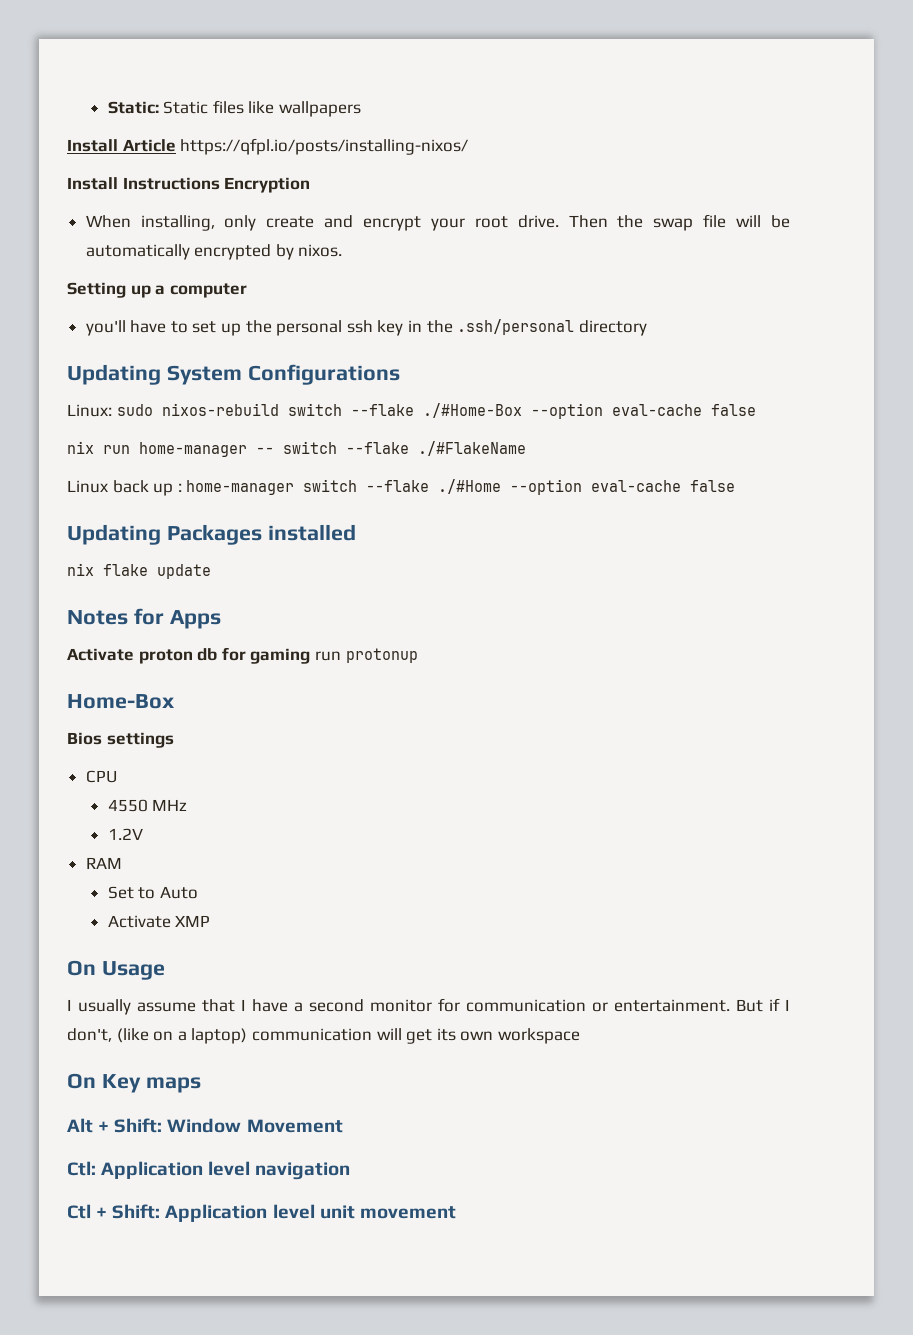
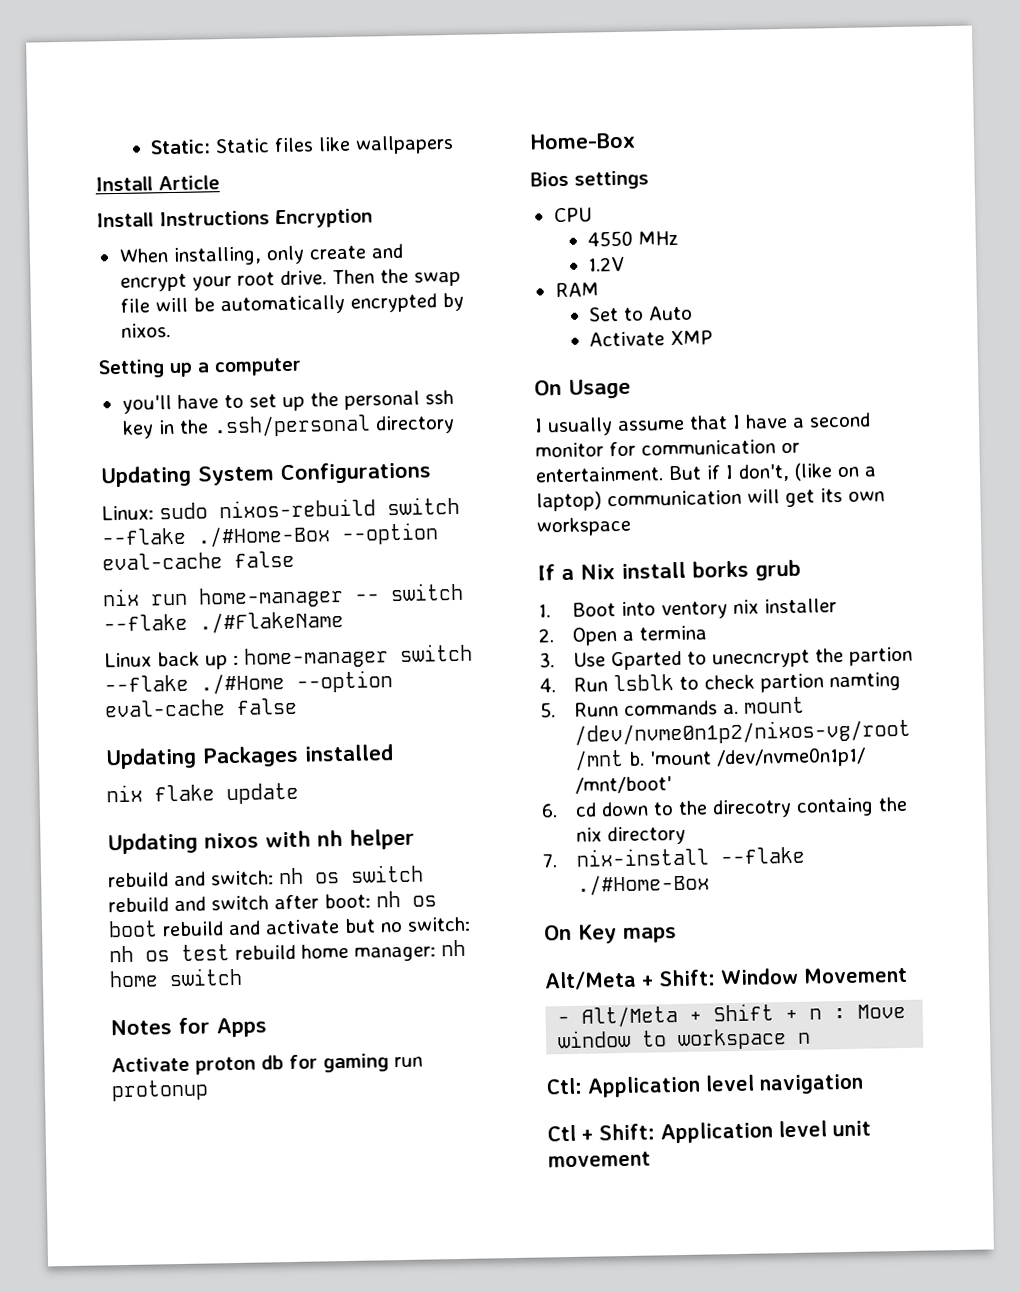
[180,138,469,155] https://qfpl.io/posts/installing-nixos/ -> (220, 183) none
(211, 571) none -> [107,828,415,855] [108,864,424,888] [108,891,437,913] [108,916,471,938] [109,939,466,963] [109,967,243,988] // Updating nixos with nh helper // rebuild and switch: nh os switch rebuild and switch after boot: nh os boot rebuild and activate but no switch: nh os test rebuild home manager: nh home switch
(580, 1036) none -> [537,559,801,581] [538,598,837,620] [538,625,707,646] [539,646,913,671] [539,671,901,693] [540,696,805,718] [573,718,911,746] [573,746,866,771] [574,776,672,794] [541,796,908,819] [575,825,686,846] [542,846,805,868] [576,873,710,896] // If a Nix install borks grub // 1. Boot into ventory nix installer // 2. Open a termina // 3. Use Gparted to unecncrypt the partion // 4. Run lsblk to check partion namting // 5. Runn commands a. mount /dev/nvme0n1p2/nixos-vg/root /mnt b. 'mount /dev/nvme0n1p1/ /mnt/boot' // 6. cd down to the direcotry containg the nix directory // 7. nix-install --flake ./#Home-Box
[67,1118,93,1133] Alt -> [544,970,637,991] Alt/Meta
(343, 1126) none -> [557,1003,907,1028] [557,1028,812,1051] // - Alt/Meta + Shift + n : Move window to workspace n

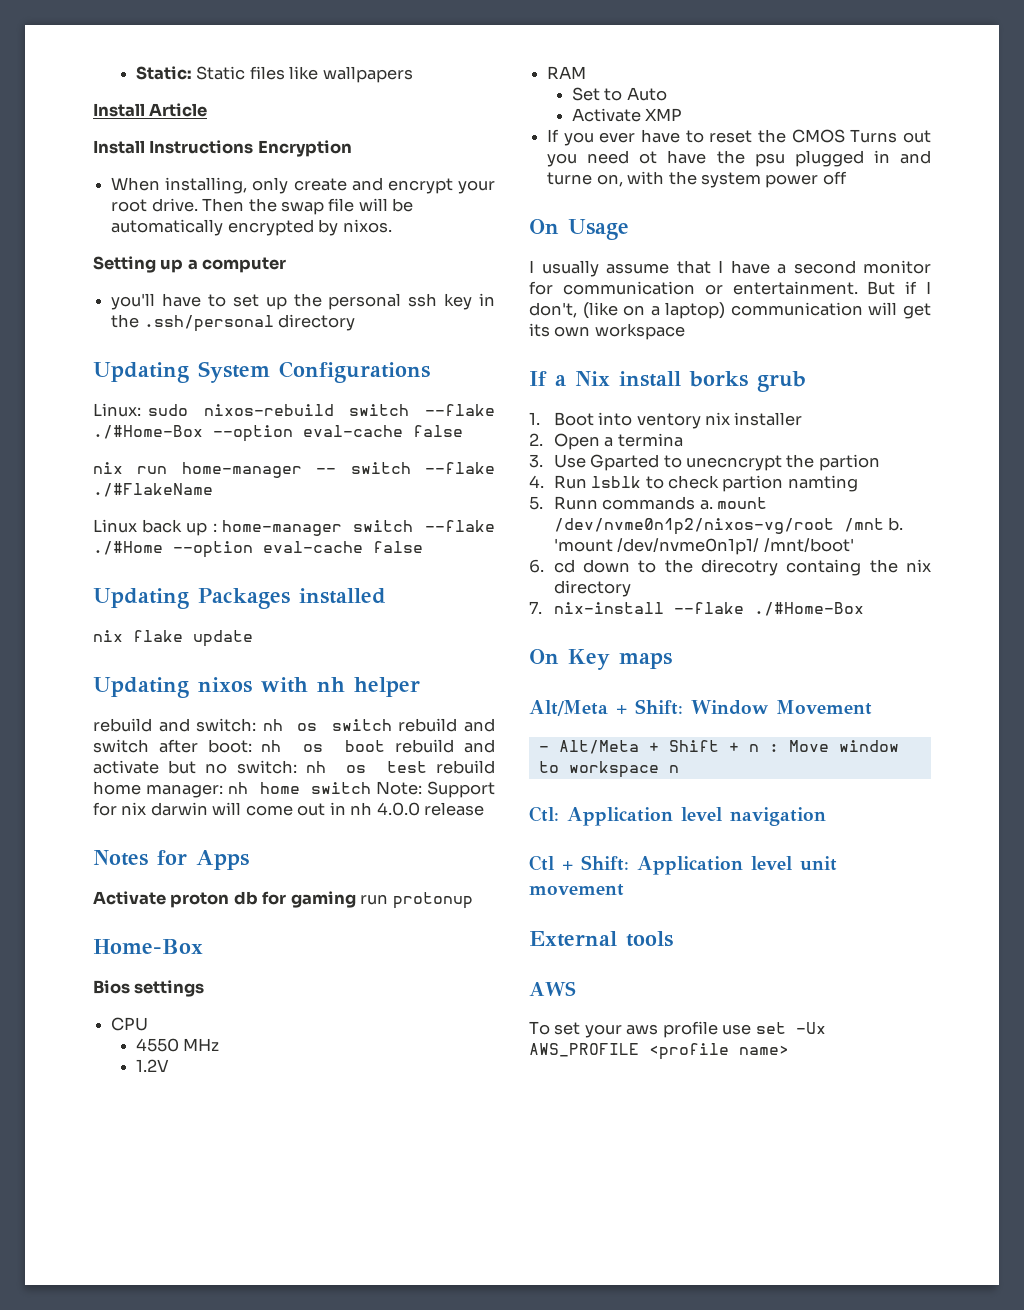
(243, 977) none -> [375,781,495,798] [93,802,485,816] Note: Support for nix darwin will come out in nh 4.0.0 release
(714, 338) none -> [547,129,931,146] [547,150,931,167] [547,171,847,188] // If you ever have to reset the CMOS Turns out you need ot have the psu plugged in and turne on, with the system power off
(651, 1159) none -> [529,931,673,947] [529,981,576,996] [529,1021,826,1038] [529,1043,789,1060] // External tools // AWS // To set your aws profile use set -Ux AWS_PROFILE <profile name>

